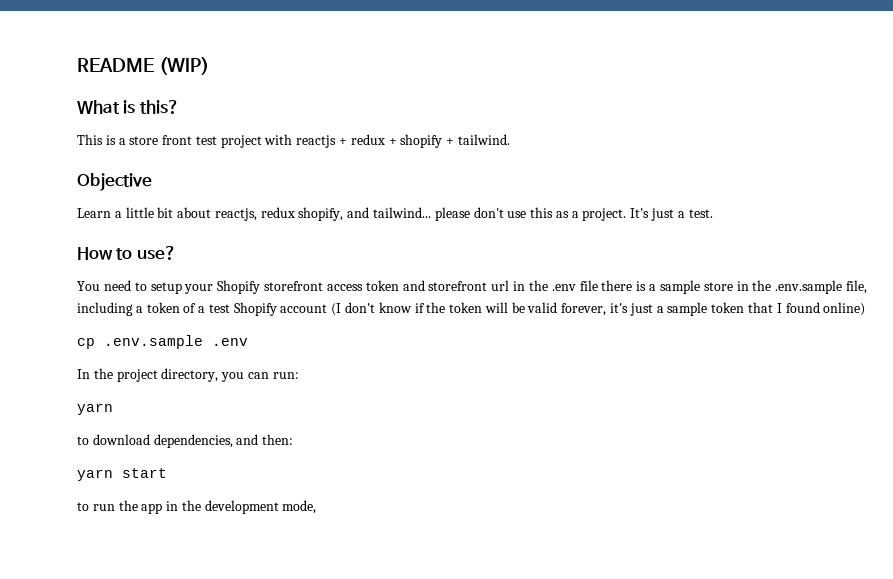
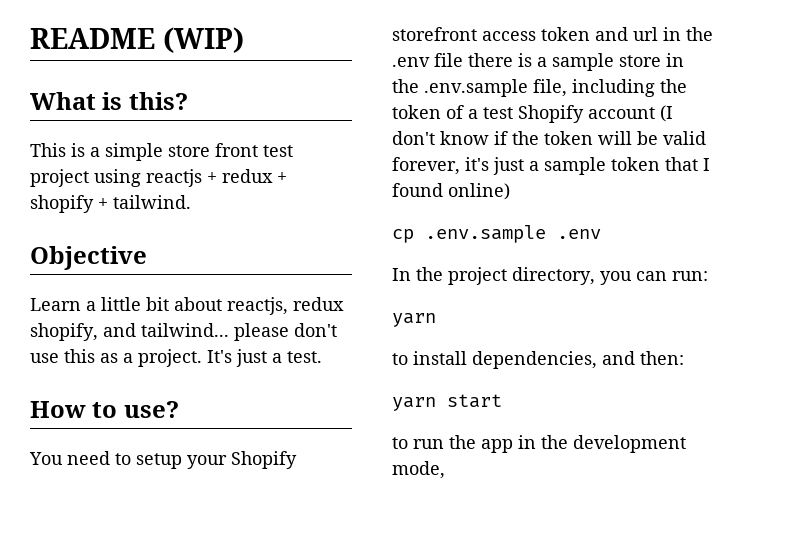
(126, 141) none -> [105,143,163,161] simple
[264,134,293,145] with -> [94,169,141,187] using
[428,281,488,291] storefront -> (628, 34) none
[135,306,143,313] a -> [660,79,687,93] the
[92,434,150,445] download -> [413,351,467,365] install

